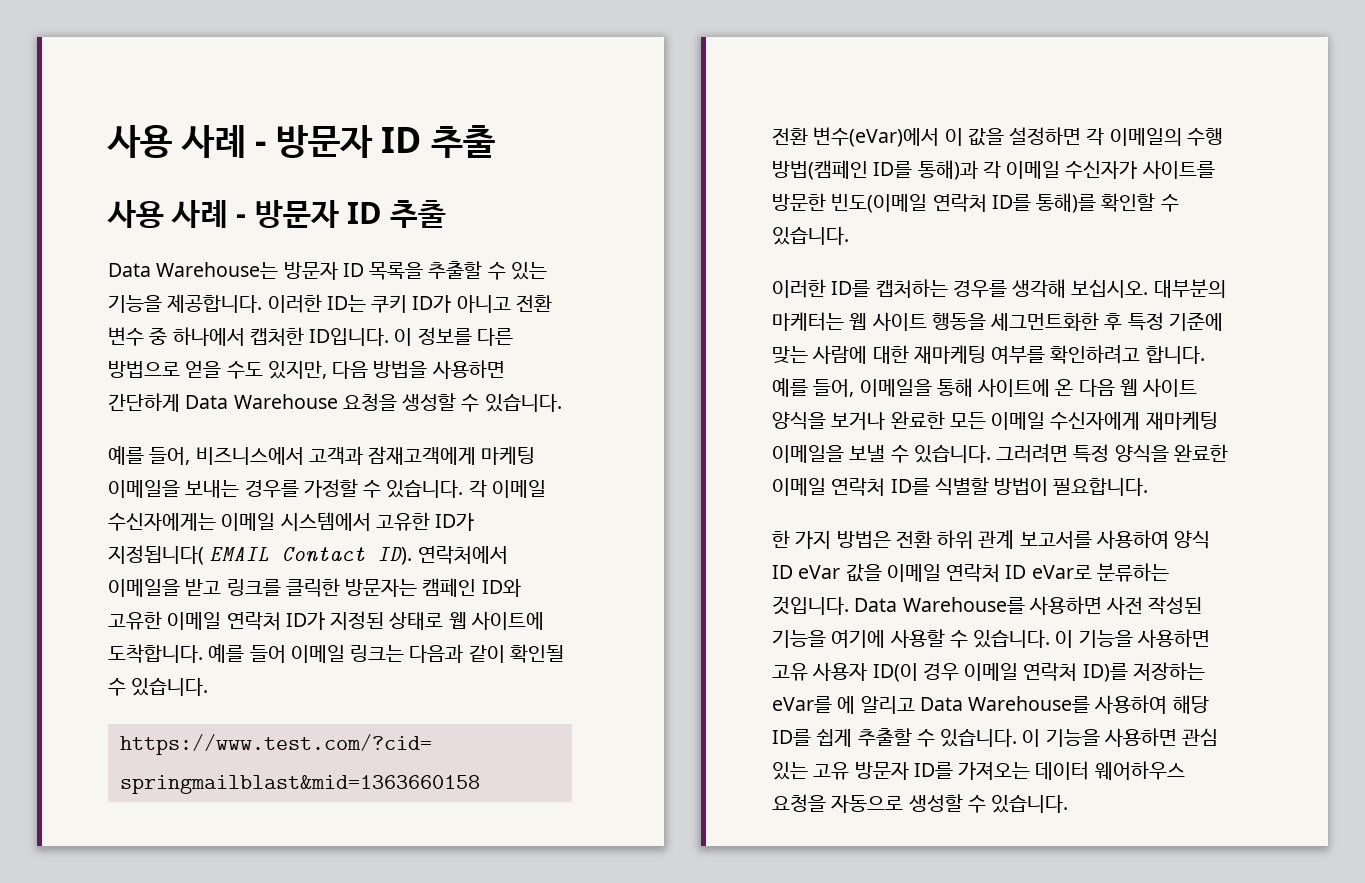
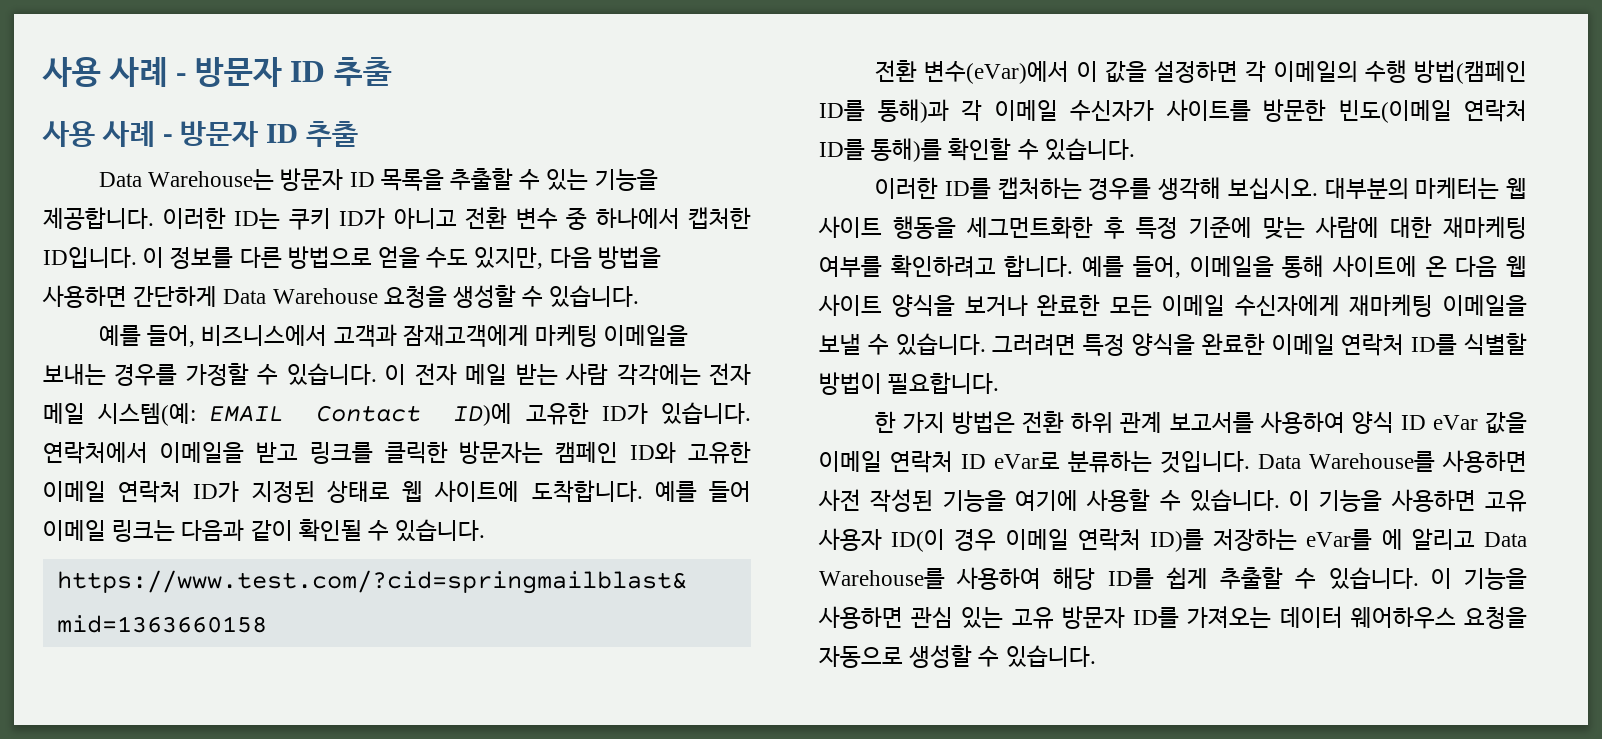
[468,480,546,498] [108,512,475,531] [108,545,413,565] 각 이메일 수신자에게는 이메일 시스템에서 고유한 ID가 지정됩니다( EMAIL Contact ID). -> [385,363,751,385] [43,402,751,426] 이 전자 메일 받는 사람 각각에는 전자 메일 시스템(예: EMAIL Contact ID)에 고유한 ID가 있습니다.

